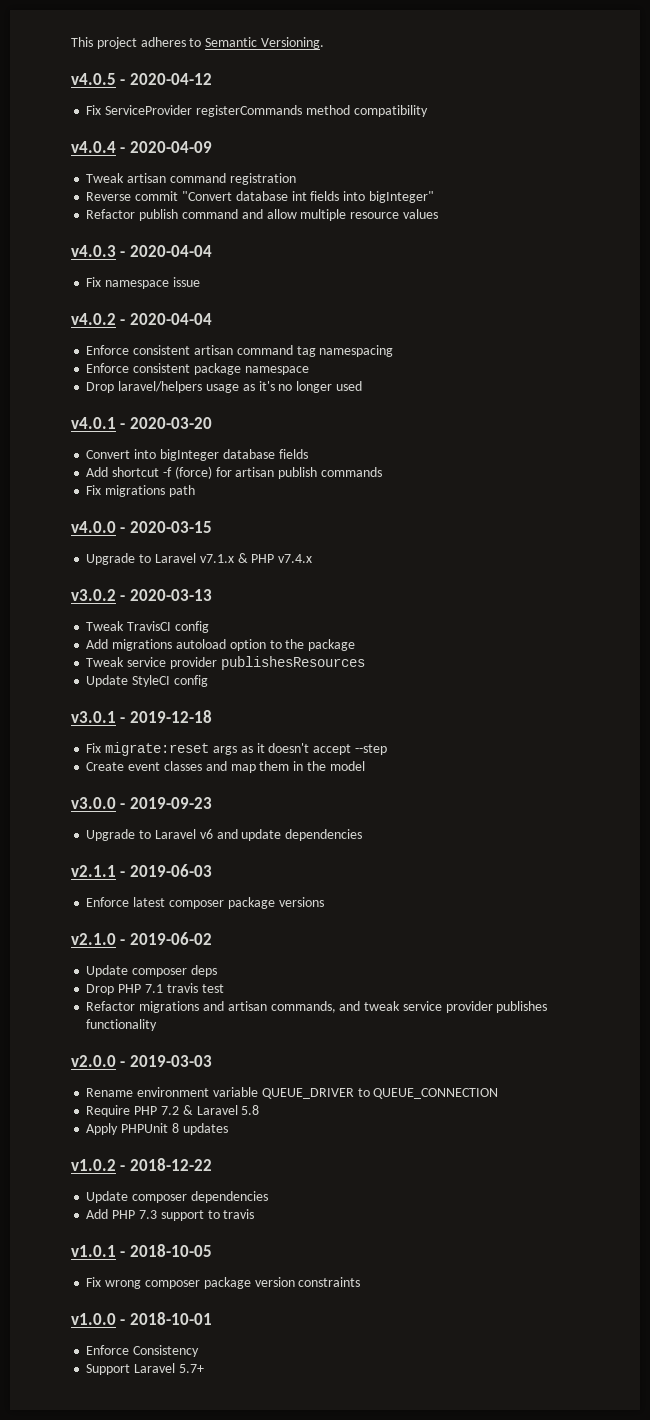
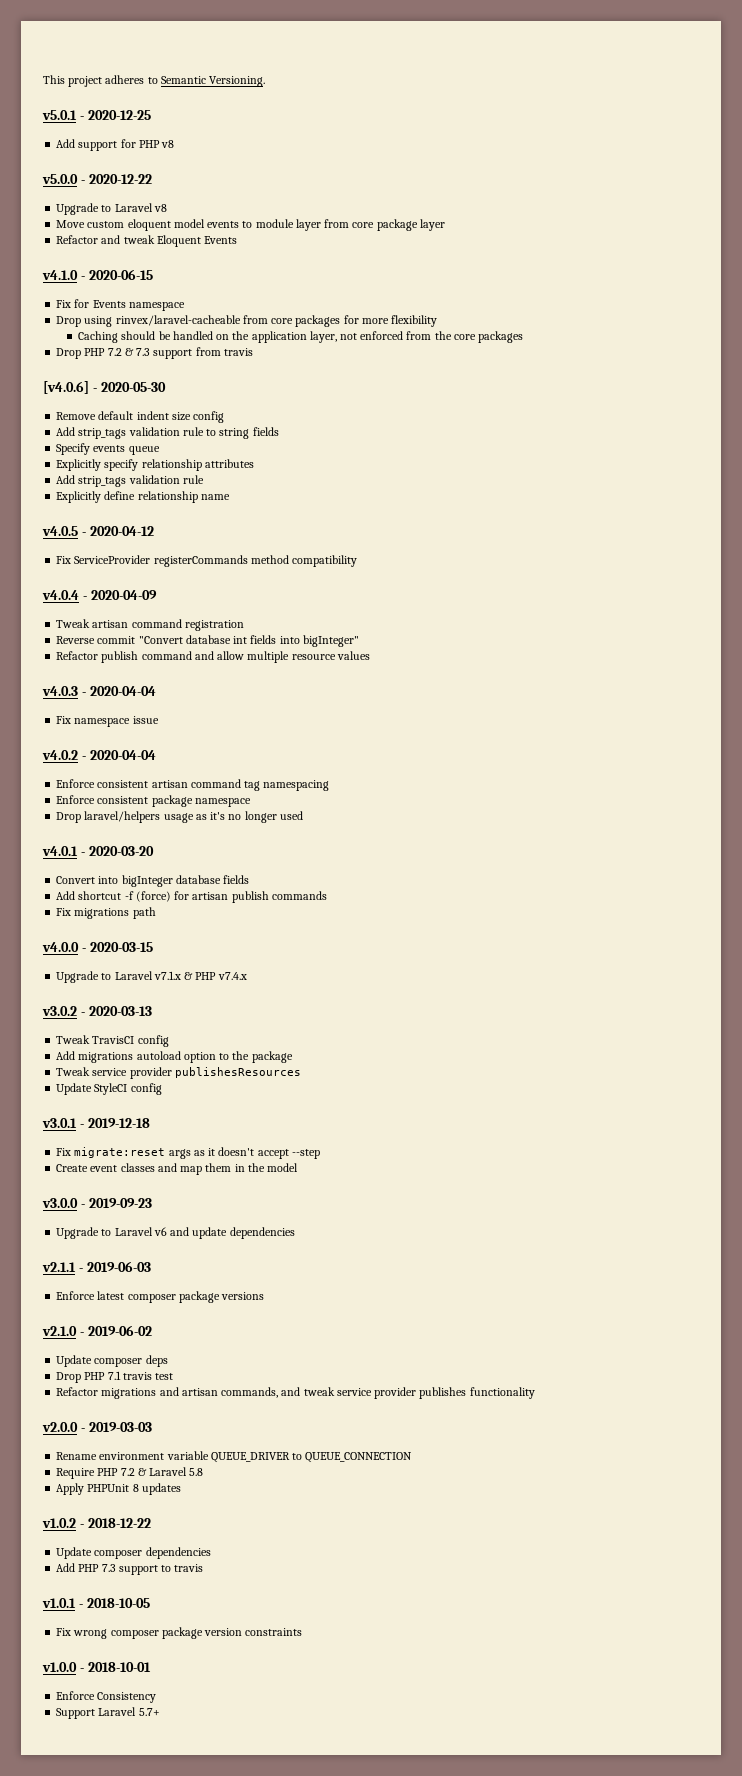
(324, 43) none -> [42,110,151,120] [56,139,175,151] [42,174,152,184] [56,203,167,215] [56,219,445,231] [56,235,238,247] [42,269,153,280] [56,299,185,311] [56,315,438,327] [78,331,524,343] [56,347,253,359] [43,381,166,394] [56,411,225,423] [56,427,279,439] [56,443,160,455] [56,459,254,471] [56,475,204,487] [56,491,230,503] // v5.0.1 - 2020-12-25 // Add support for PHP v8 // v5.0.0 - 2020-12-22 // Upgrade to Laravel v8 // Move custom eloquent model events to module layer from core package layer // Refactor and tweak Eloquent Events // v4.1.0 - 2020-06-15 // Fix for Events namespace // Drop using rinvex/laravel-cacheable from core packages for more flexibility // Caching should be handled on the application layer, not enforced from the core packages // Drop PHP 7.2 & 7.3 support from travis // [v4.0.6] - 2020-05-30 // Remove default indent size config // Add strip_tags validation rule to string fields // Specify events queue // Explicitly specify relationship attributes // Add strip_tags validation rule // Explicitly define relationship name

